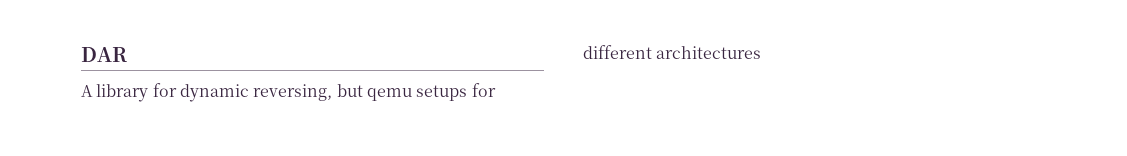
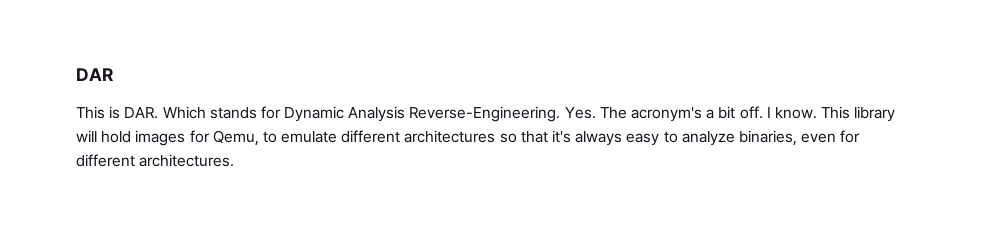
[81,83,468,102] A library for dynamic reversing, but qemu setups -> [76,106,896,122] [76,130,837,146] This is DAR. Which stands for Dynamic Analysis Reverse-Engineering. Yes. The acronym's a bit off. I know. This library will hold images for Qemu, to emulate different architectures so that it's always easy to analyze binaries, even
[656,46,762,59] architectures -> [139,154,235,167] architectures.

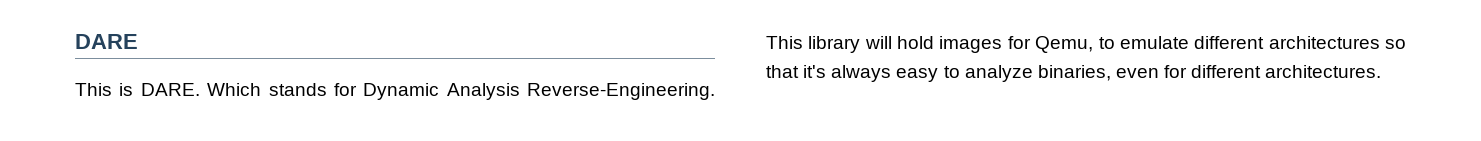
[76,68,114,81] DAR -> [75,34,138,49] DARE
[124,107,159,119] DAR. -> [140,83,200,96] DARE.
[564,106,817,122] Yes. The acronym's a bit off. I know. -> (715, 91) none

